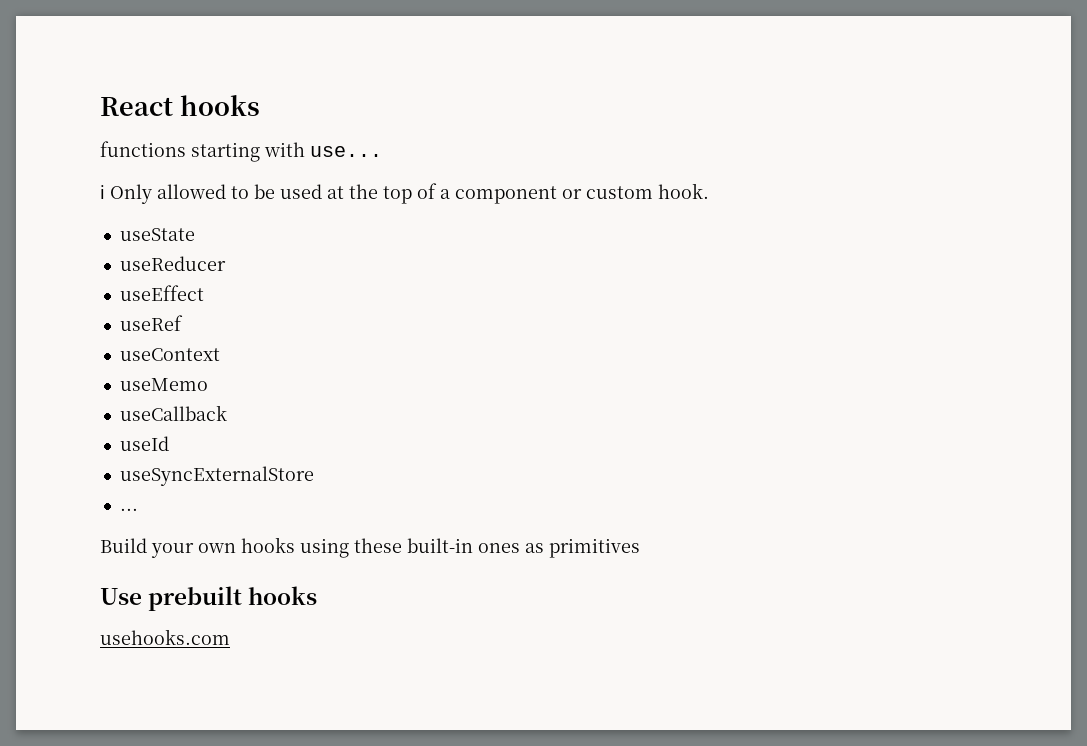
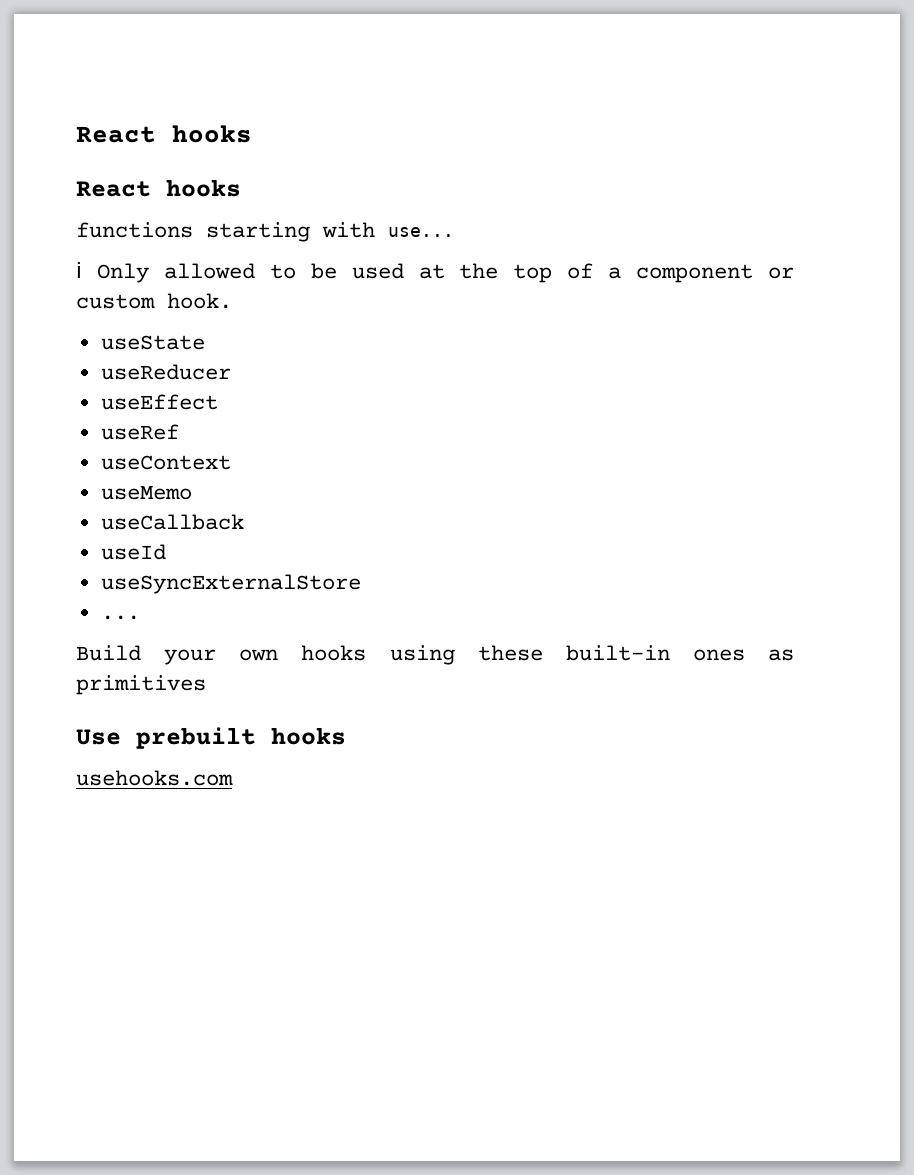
[100,95,260,116] React hooks -> [76,125,252,143] [76,179,241,197] React hooks // React hooks

